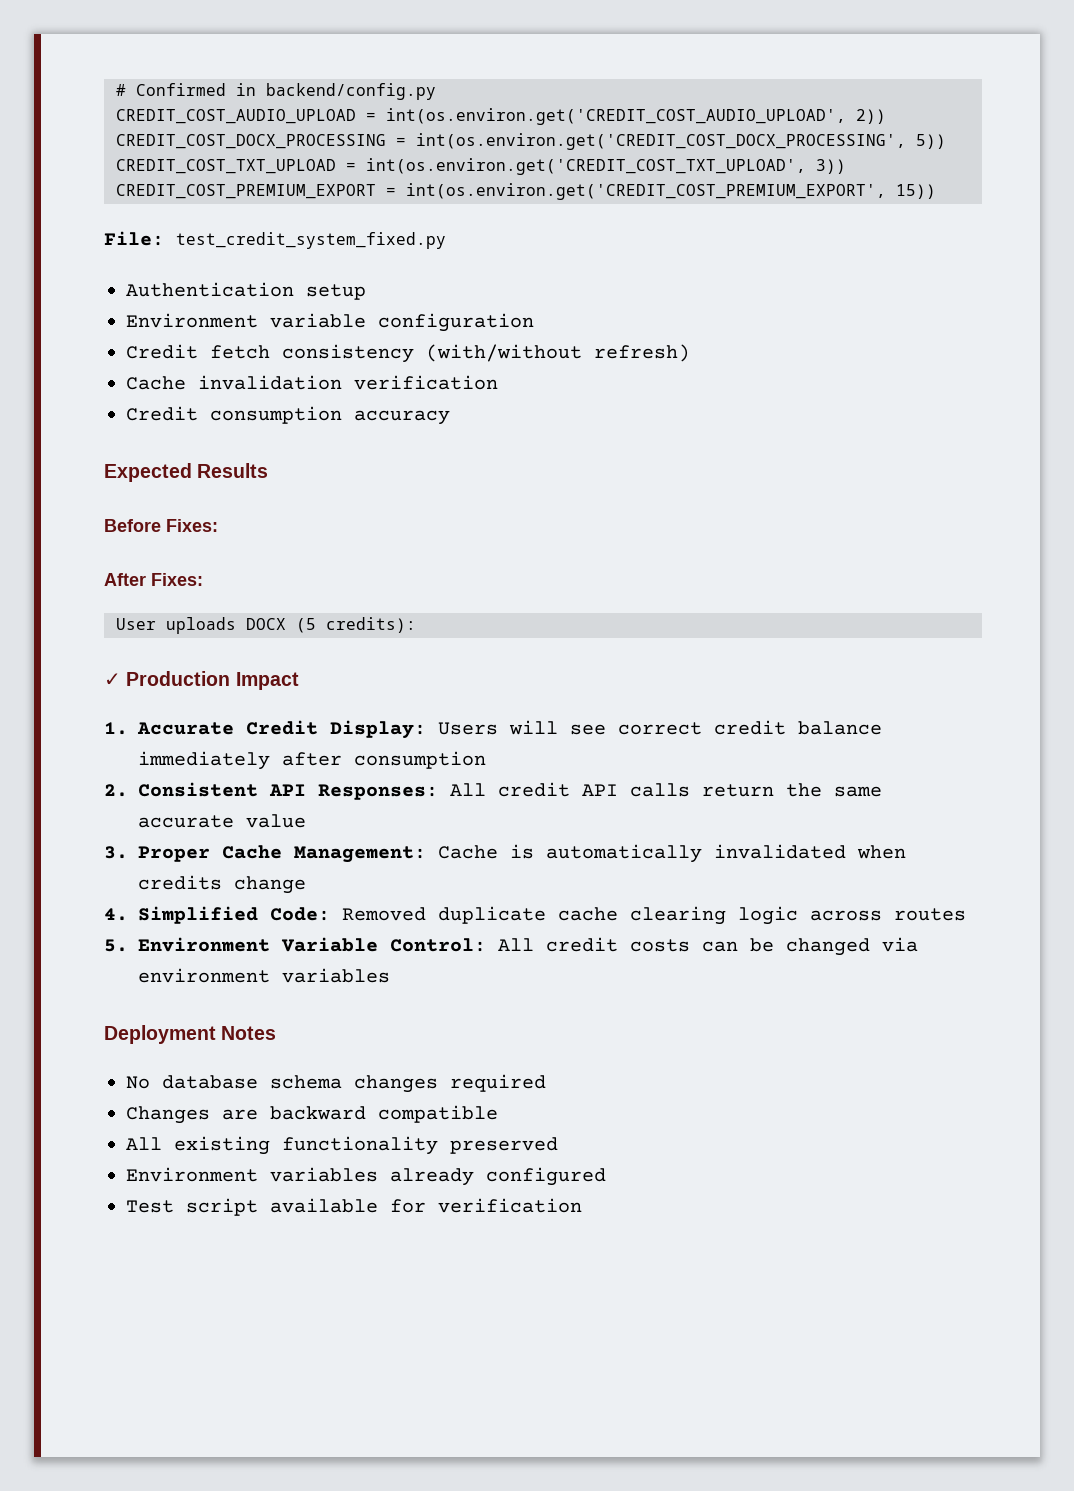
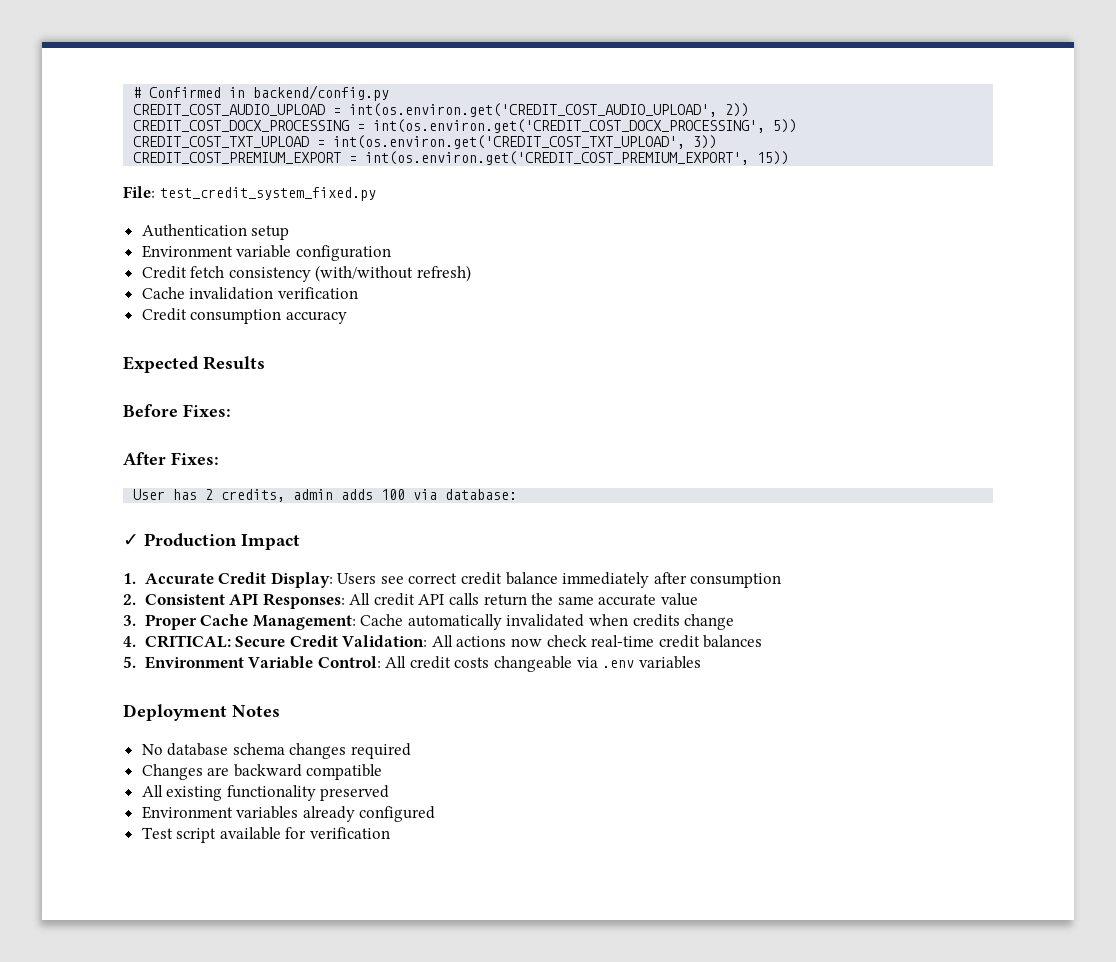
[166,617,416,634] uploads DOCX (5 credits): -> [173,489,518,502] has 2 credits, admin adds 100 via database:
[509,720,558,735] will -> (377, 578) none
[510,844,534,859] is -> (404, 620) none
[138,906,966,925] Simplified Code: Removed duplicate cache clearing logic across routes -> [144,635,763,648] CRITICAL: Secure Credit Validation: All actions now check real-time credit balances
[702,937,918,956] [138,968,270,983] can be changed via environment -> [494,656,635,672] changeable via .env

